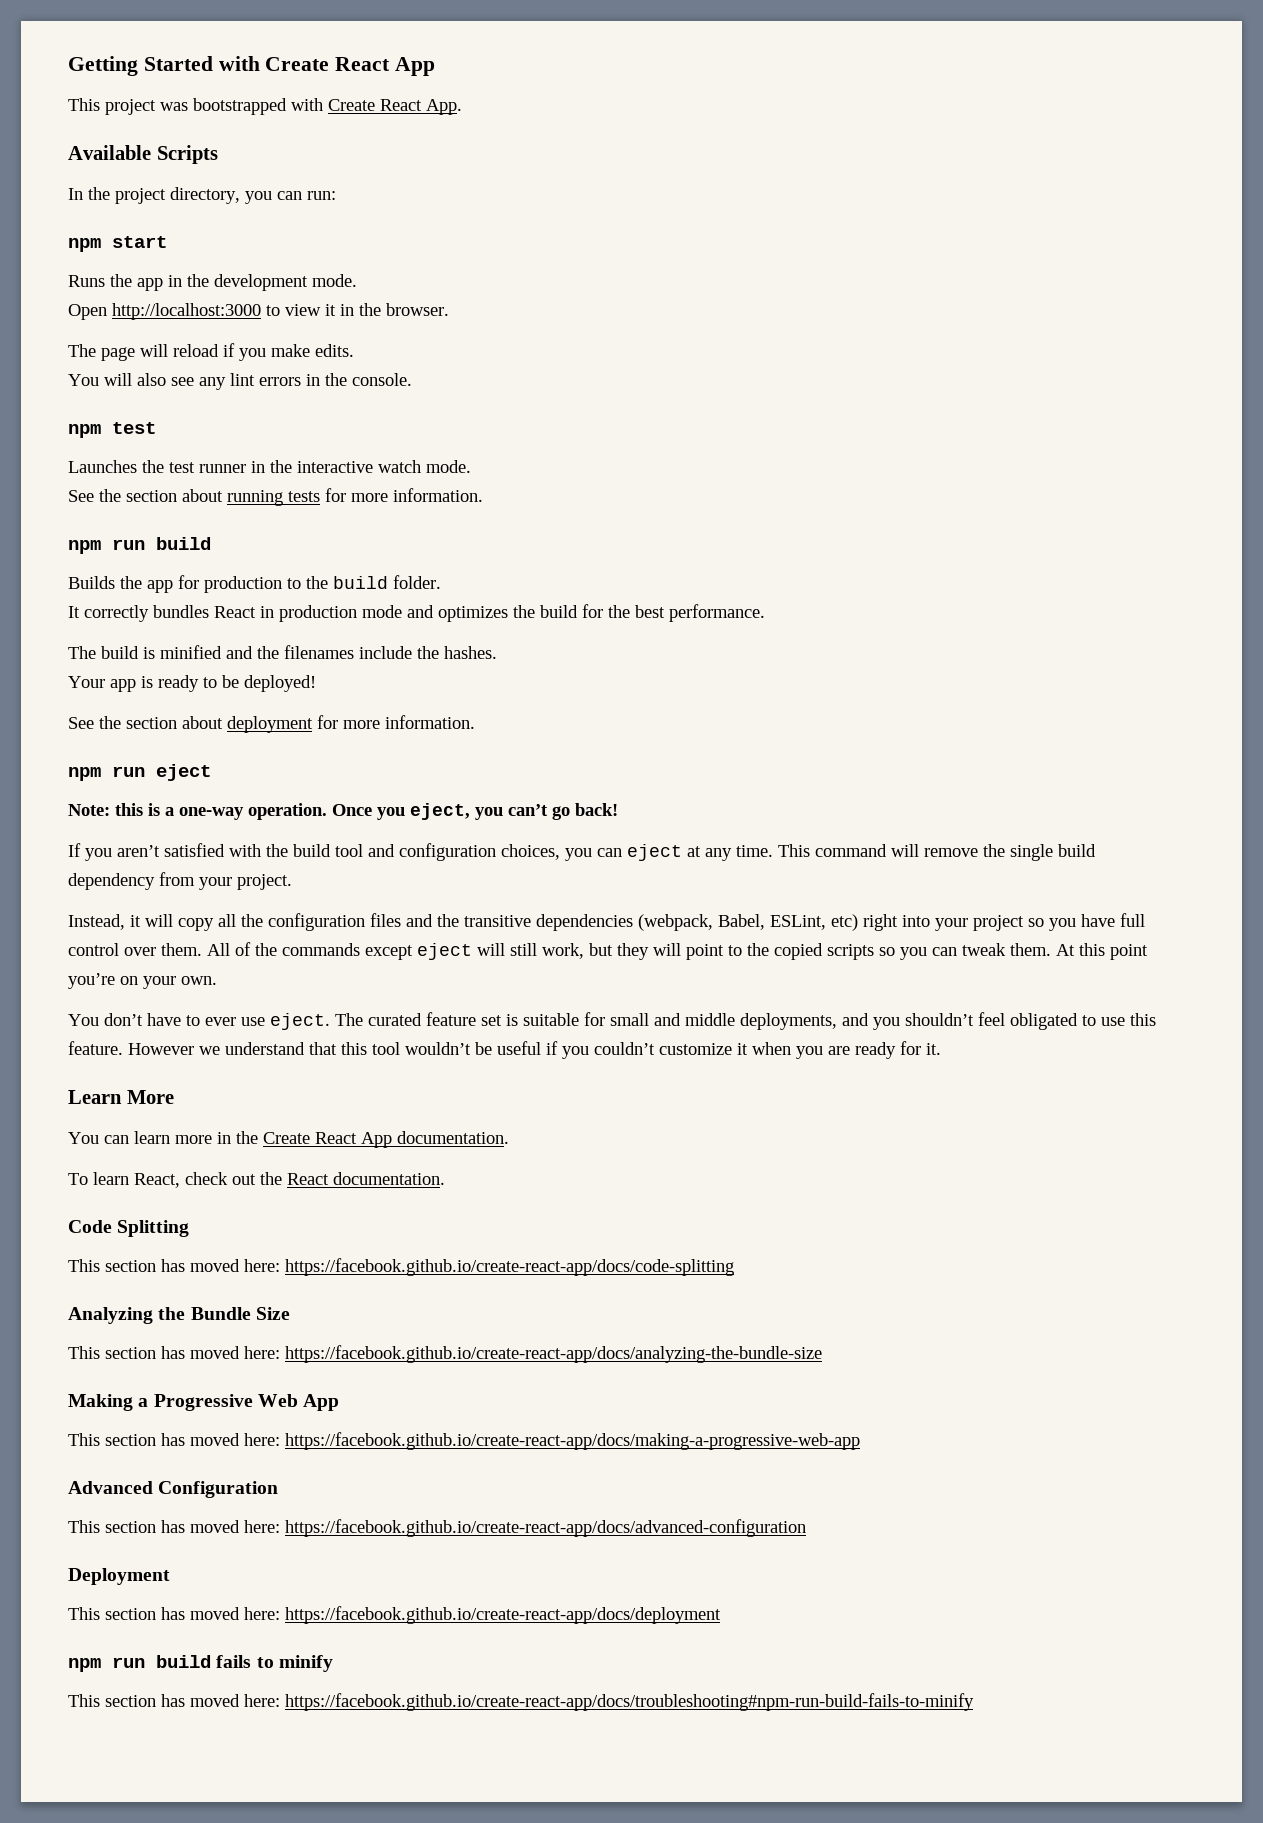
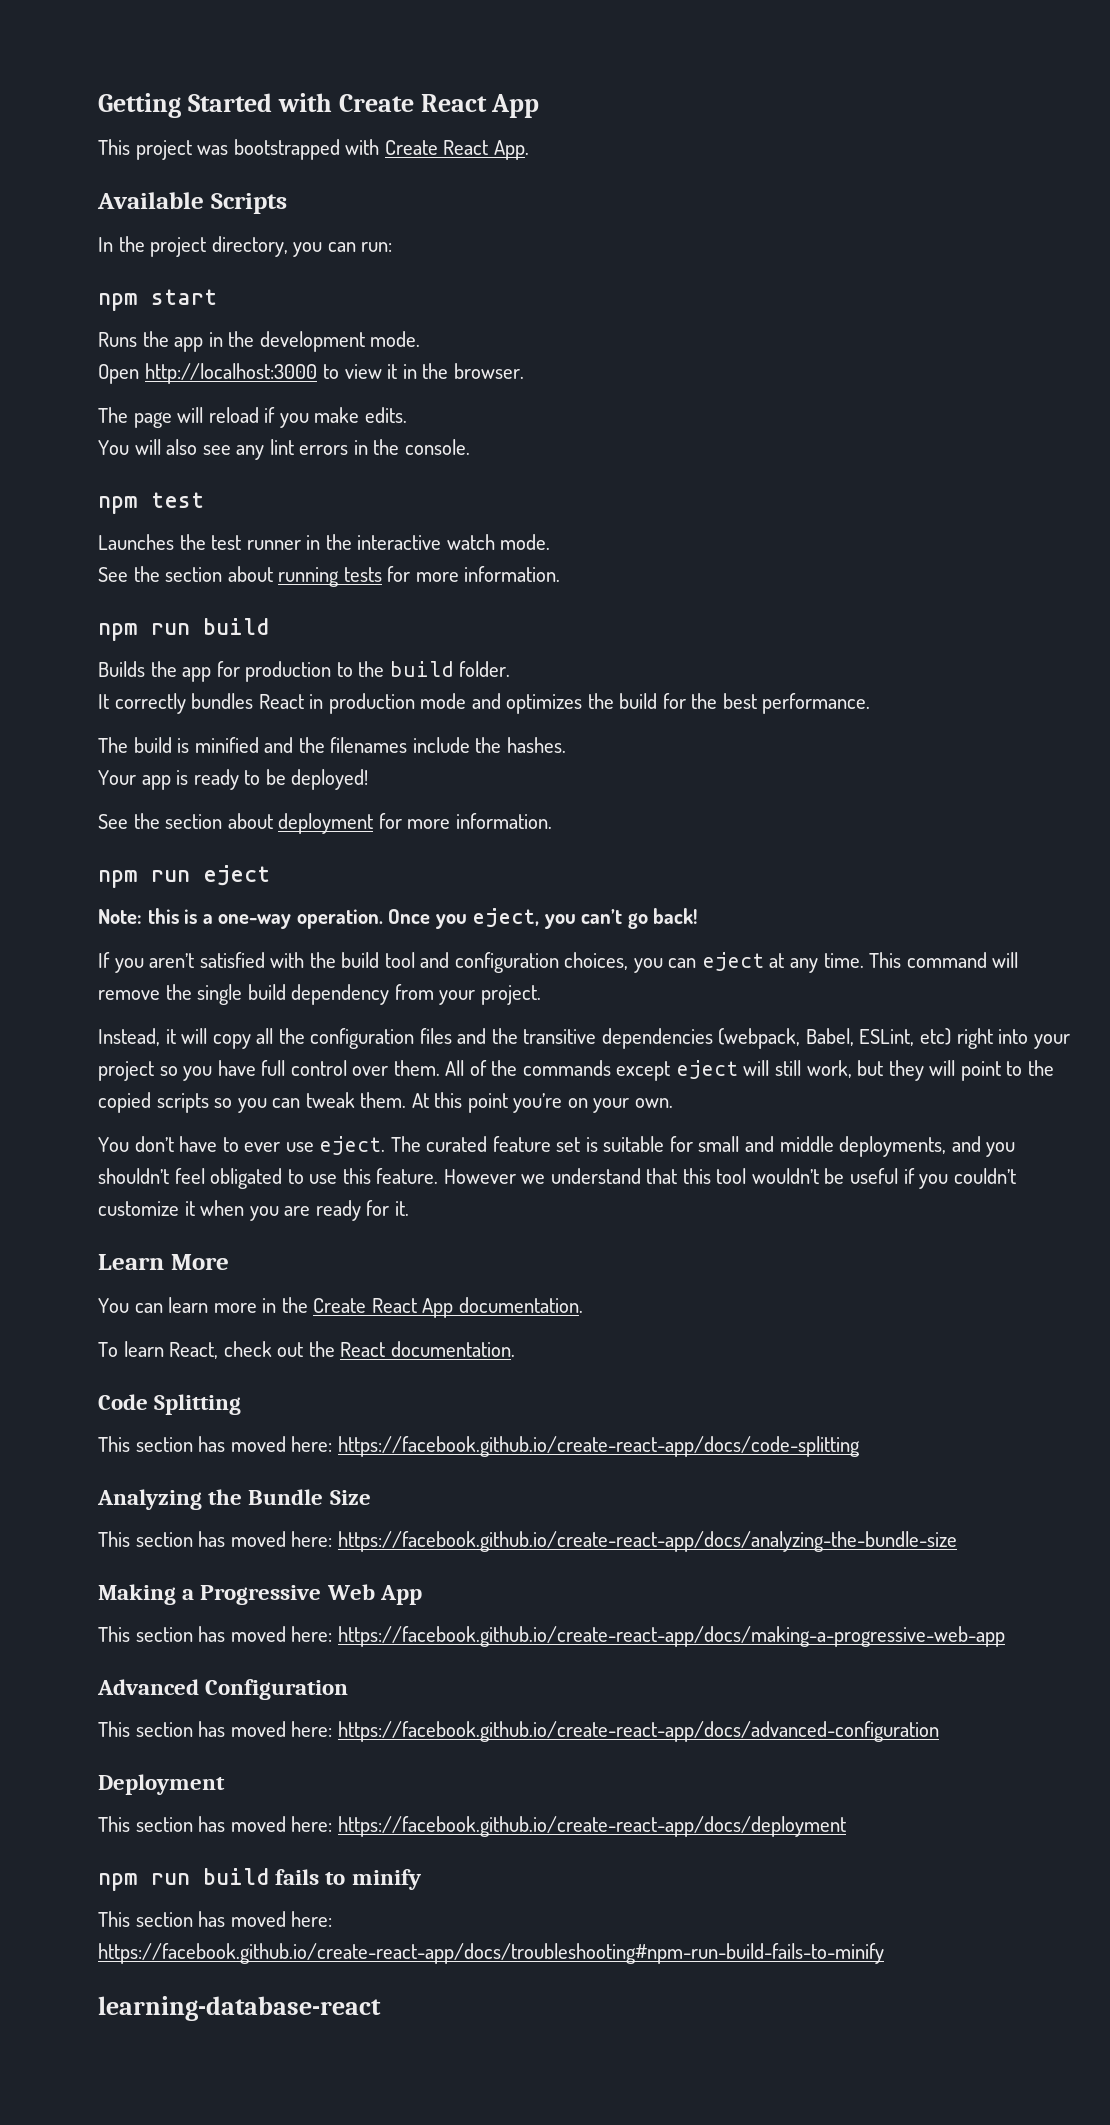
(974, 1702) none -> [98,1996,381,2021] // learning-database-react

